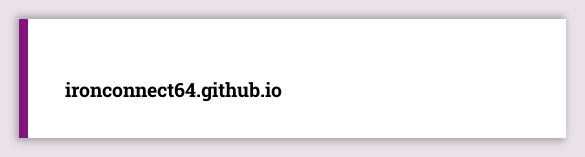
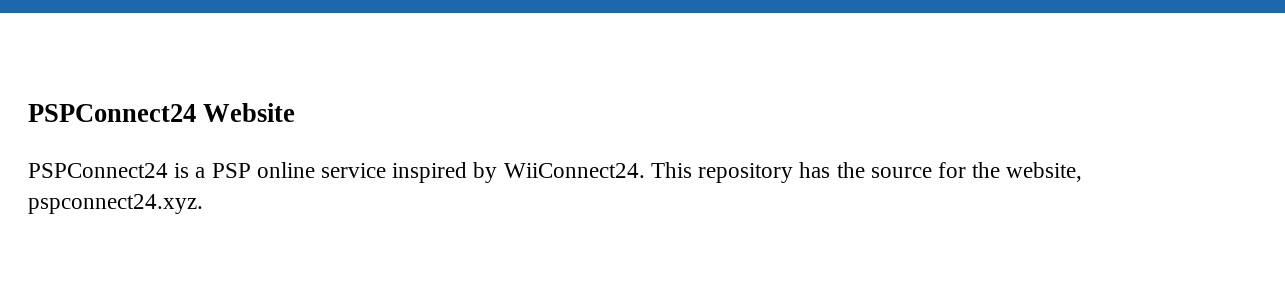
[65,82,282,102] ironconnect64.github.io -> [28,103,296,122] [28,162,1083,183] [28,194,203,214] PSPConnect24 Website // PSPConnect24 is a PSP online service inspired by WiiConnect24. This repository has the source for the website, pspconnect24.xyz.

